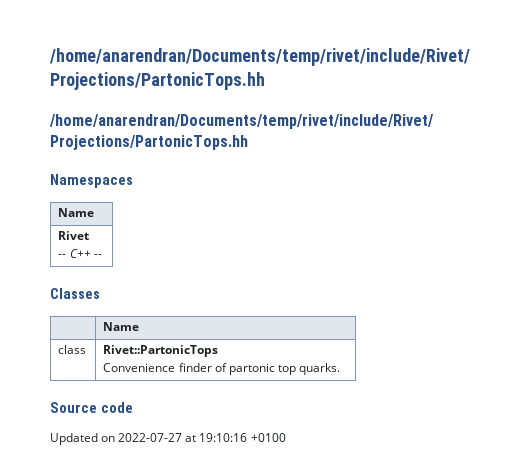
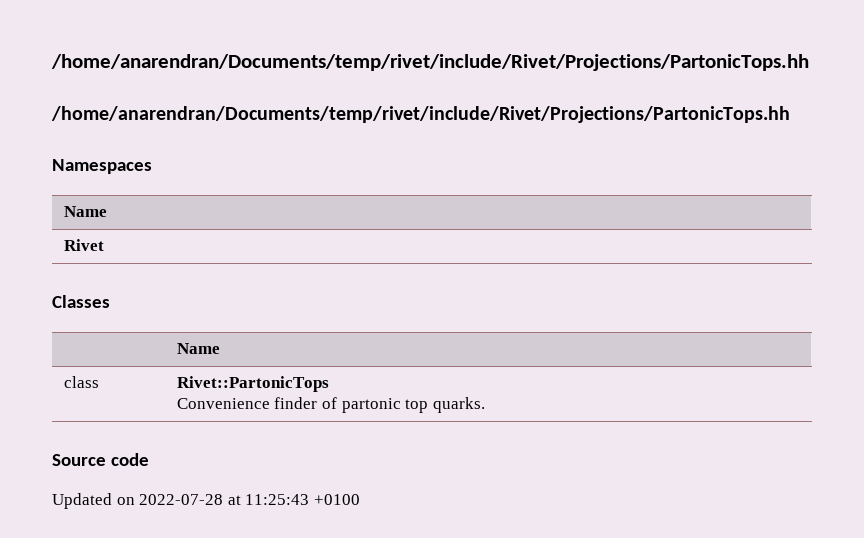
[58,249,102,258] // -- C++ -- -> (104, 245) none
[118,433,248,442] 2022-07-27 at 19:10:16 -> [139,494,310,505] 2022-07-28 at 11:25:43

